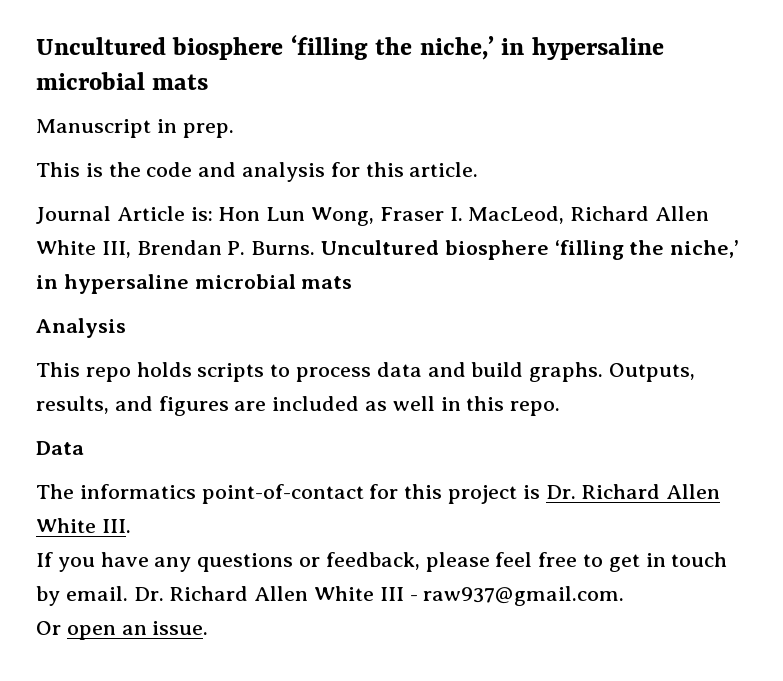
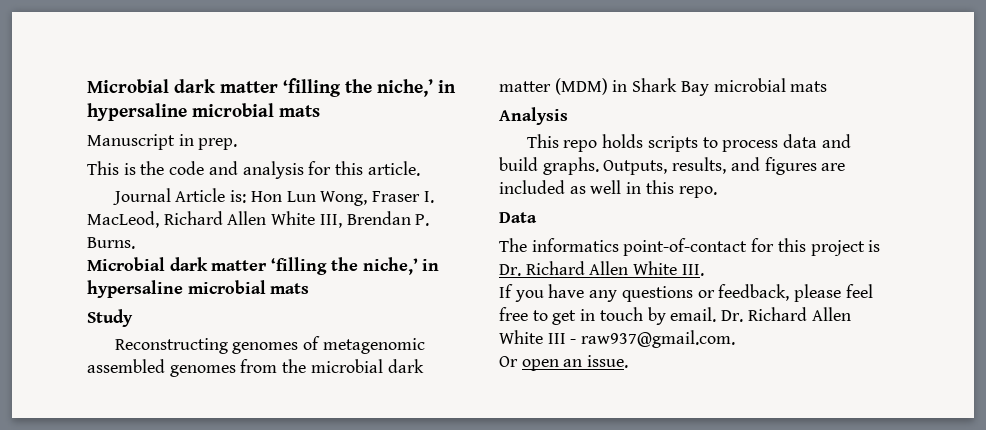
[36,37,284,60] Uncultured biosphere -> [87,79,278,93] Microbial dark matter
[321,240,740,260] [36,274,353,294] Uncultured biosphere ‘filling the niche,’ in hypersaline microbial mats -> [87,257,440,275] [87,280,310,298] [87,309,133,327] [114,336,425,354] [87,359,424,377] [499,78,828,96] // Microbial dark matter ‘filling the niche,’ in hypersaline microbial mats // Study // Reconstructing genomes of metagenomic assembled genomes from the microbial dark matter (MDM) in Shark Bay microbial mats

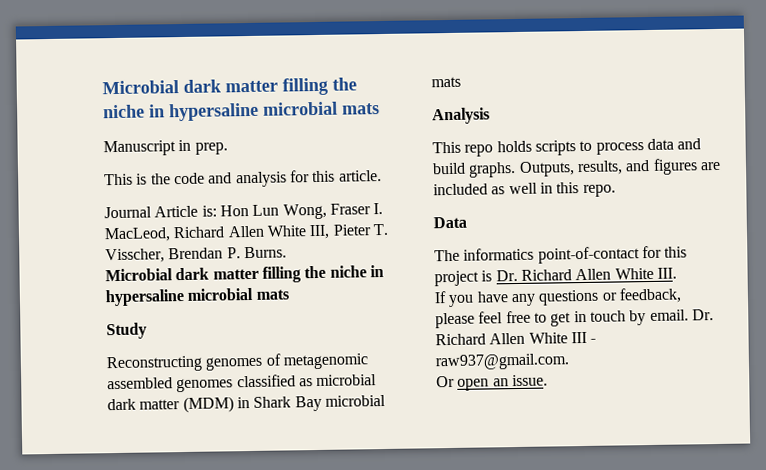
[87,78,433,97] Microbial dark matter ‘filling the niche,’ -> [102,77,357,96] [103,104,145,119] Microbial dark matter filling the niche
(342, 221) none -> [332,223,388,236] [105,248,165,264] Pieter T. Visscher,
[271,257,418,275] ‘filling the niche,’ -> [261,265,367,283] filling the niche
[240,359,307,373] from the -> [236,374,313,388] classified as

